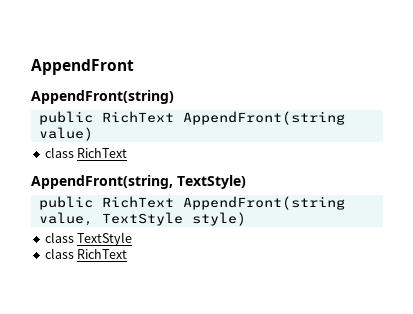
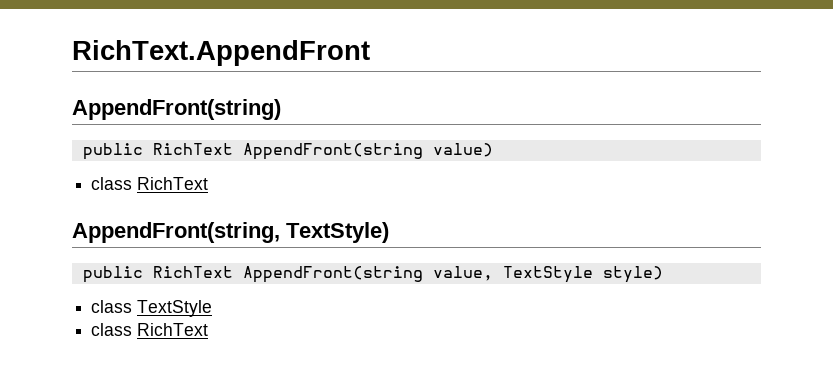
[31,59,134,75] AppendFront -> [72,40,370,66] RichText.AppendFront

